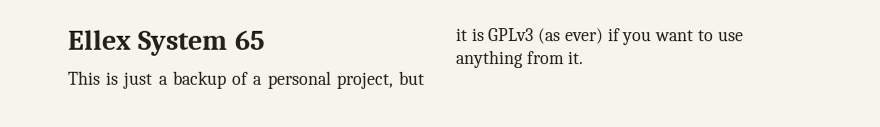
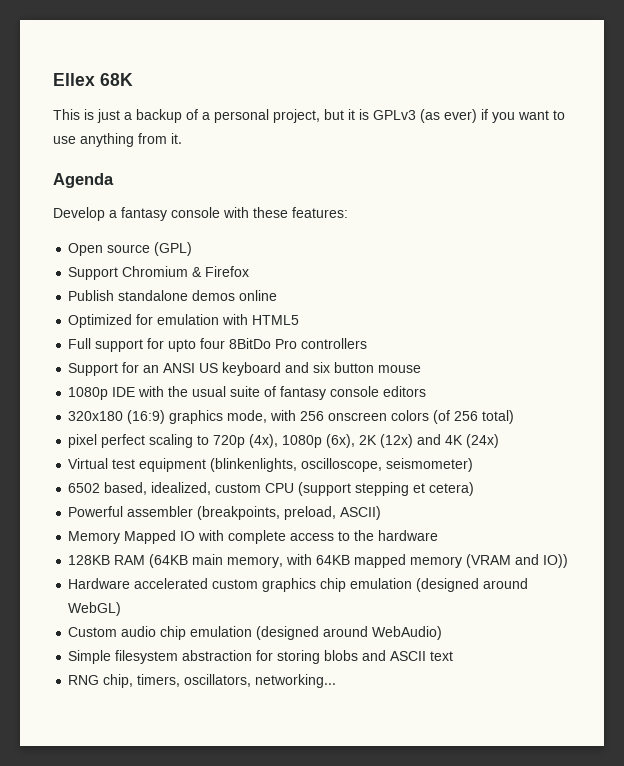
[138,29,266,56] System 65 -> [100,73,133,86] 68K
(585, 58) none -> [53,173,114,188] [53,207,348,221] [68,242,193,256] [68,266,250,280] [68,290,278,301] [68,314,300,328] [68,338,368,352] [68,362,422,376] [68,386,427,400] [68,410,515,424] [68,434,500,448] [68,458,474,472] [68,482,475,496] [68,506,382,520] [68,530,439,544] [68,554,569,568] [68,578,529,592] [68,602,122,616] [68,626,443,640] [68,650,454,664] [68,674,337,688] // Agenda // Develop a fantasy console with these features: // Open source (GPL) // Support Chromium & Firefox // Publish standalone demos online // Optimized for emulation with HTML5 // Full support for upto four 8BitDo Pro controllers // Support for an ANSI US keyboard and six button mouse // 1080p IDE with the usual suite of fantasy console editors // 320x180 (16:9) graphics mode, with 256 onscreen colors (of 256 total) // pixel perfect scaling to 720p (4x), 1080p (6x), 2K (12x) and 4K (24x) // Virtual test equipment (blinkenlights, oscilloscope, seismometer) // 6502 based, idealized, custom CPU (support stepping et cetera) // Powerful assembler (breakpoints, preload, ASCII) // Memory Mapped IO with complete access to the hardware // 128KB RAM (64KB main memory, with 64KB mapped memory (VRAM and IO)) // Hardware accelerated custom graphics chip emulation (designed around WebGL) // Custom audio chip emulation (designed around WebAudio) // Simple filesystem abstraction for storing blobs and ASCII text // RNG chip, timers, oscillators, networking...

